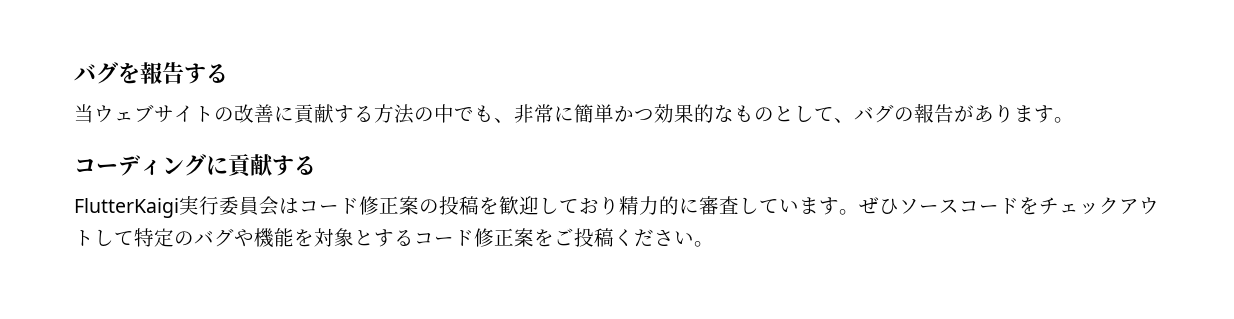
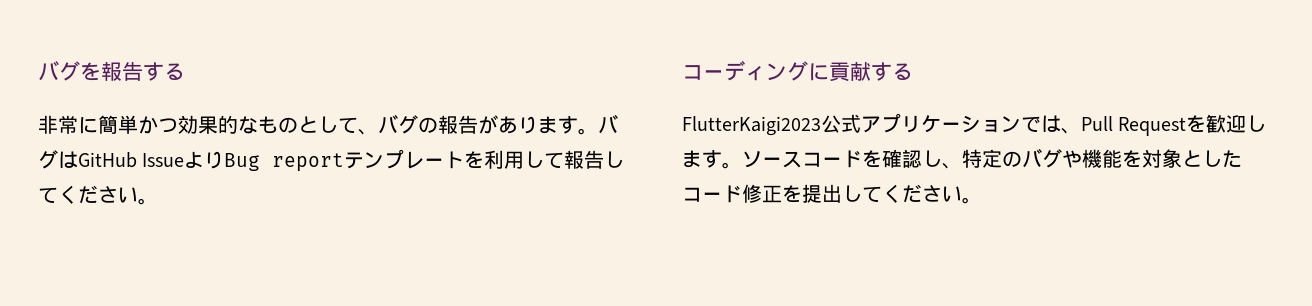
[74,104,514,124] 当ウェブサイトの改善に貢献する方法の中でも、 -> (185, 71) none
(1074, 120) none -> [598,114,618,134] [38,149,625,172] [38,185,158,205] バグはGitHub IssueよりBug reportテンプレートを利用して報告してください。
[74,196,1159,218] [74,229,134,246] FlutterKaigi実行委員会はコード修正案の投稿を歓迎しており精力的に審査しています。ぜひソースコードをチェックアウトして -> [682,113,1267,136] [682,149,962,169] FlutterKaigi2023公式アプリケーションでは、Pull Requestを歓迎します。ソースコードを確認し、
[374,228,614,247] するコード修正案をご投稿 -> [1202,150,1242,168] [682,184,882,203] したコード修正を提出して

